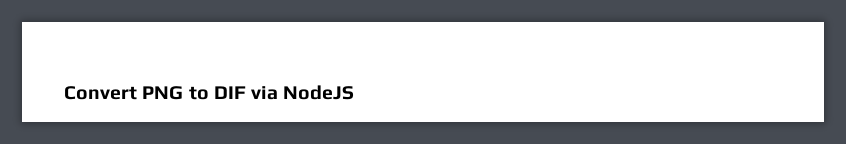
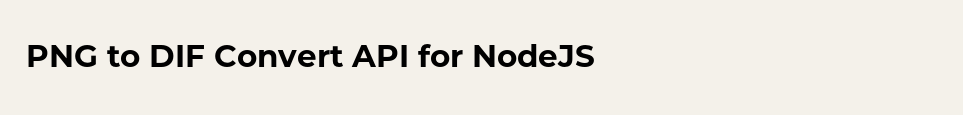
[64,86,137,100] Convert -> (26, 56) none
[251,86,279,100] via -> [214,44,463,67] Convert API for

